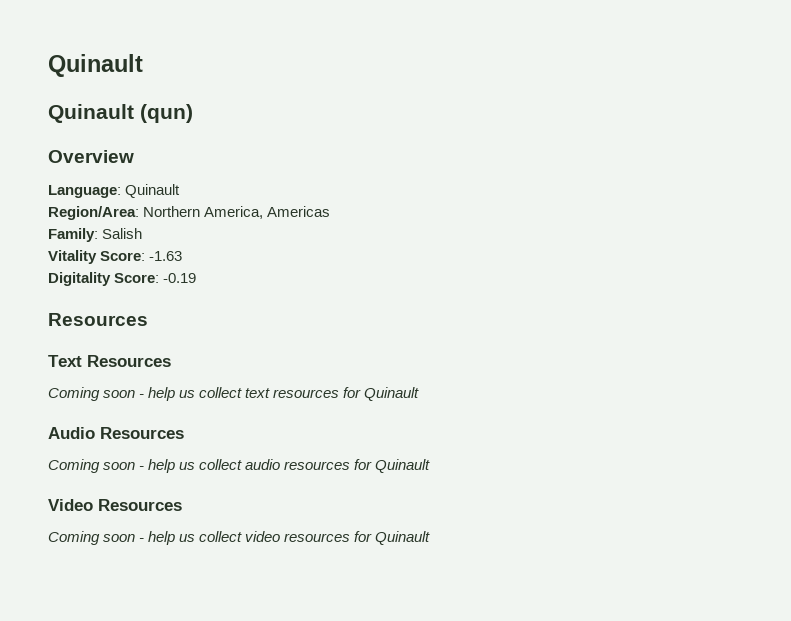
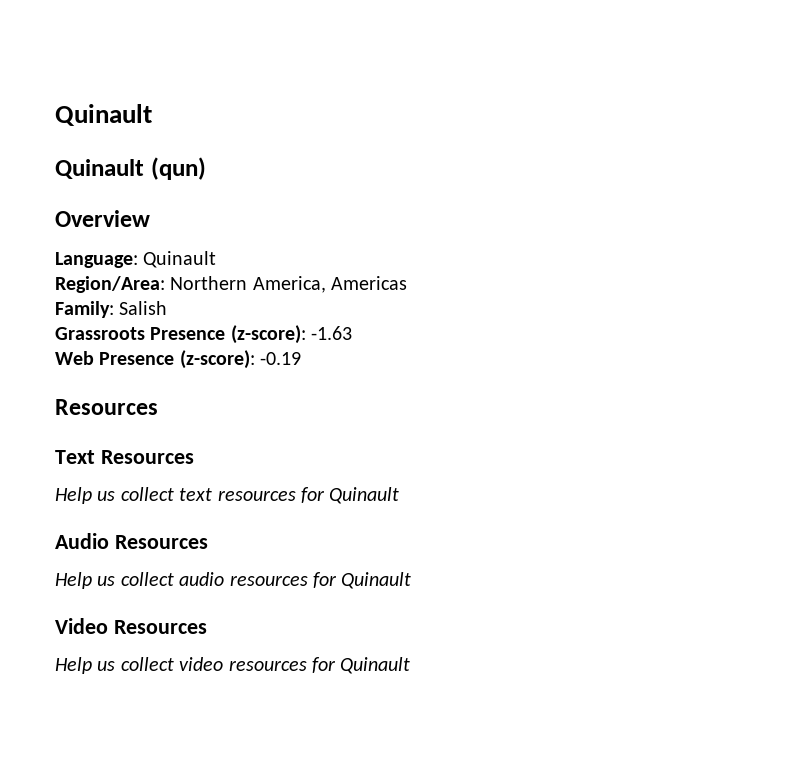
[48,250,183,264] [48,272,160,286] Vitality Score: -1.63 // Digitality Score: -> [55,325,353,344] [55,350,255,369] Grassroots Presence (z-score): -1.63 // Web Presence (z-score):
[48,387,176,401] Coming soon - help -> [55,487,92,504] Help
[48,459,176,473] Coming soon - help -> [55,572,92,589] Help
[48,531,176,545] Coming soon - help -> [55,657,92,674] Help

